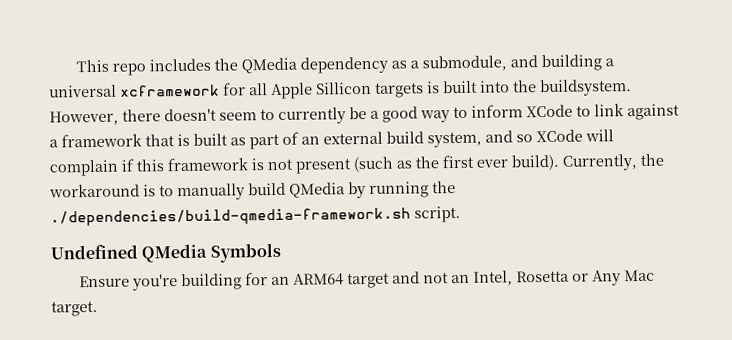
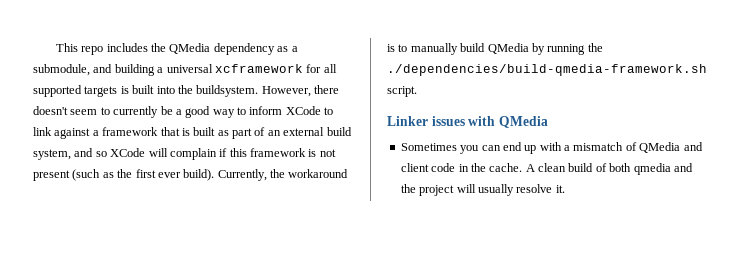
[271,81,372,100] Apple Sillicon -> [33,85,82,97] supported
[50,242,282,263] [79,269,656,291] [51,300,98,317] Undefined QMedia Symbols // Ensure you're building for an ARM64 target and not an Intel, Rosetta or Any Mac target. -> [387,116,548,128] [400,142,703,154] [400,163,693,175] [400,184,565,196] Linker issues with QMedia // Sometimes you can end up with a mismatch of QMedia and client code in the cache. A clean build of both qmedia and the project will usually resolve it.

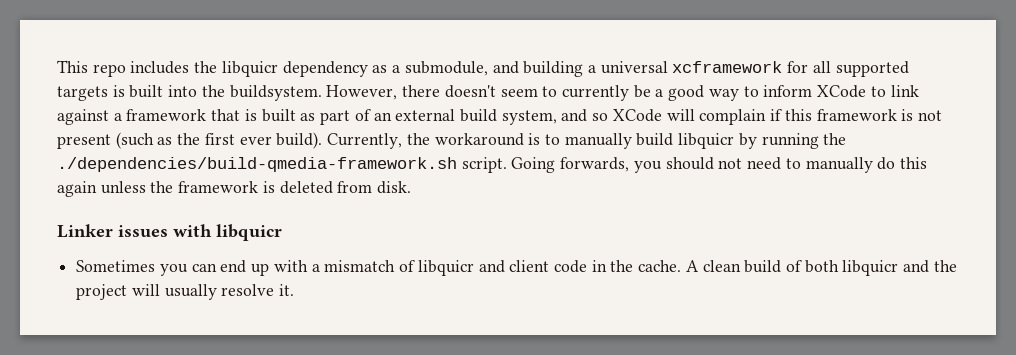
[169,43,211,54] QMedia -> [221,61,278,77] libquicr
[487,43,529,54] QMedia -> [678,133,735,149] libquicr
(417, 91) none -> [511,157,927,173] [57,181,412,197] Going forwards, you should not need to manually do this again unless the framework is deleted from disk.
[498,116,548,128] QMedia -> [216,224,282,241] libquicr
[639,142,681,153] QMedia -> [417,260,474,276] libquicr
[633,163,671,175] qmedia -> [842,260,899,276] libquicr

